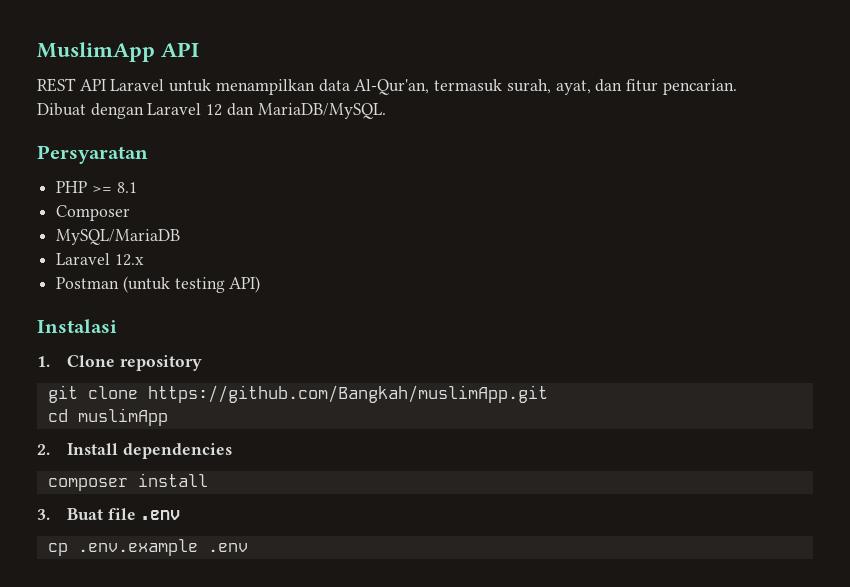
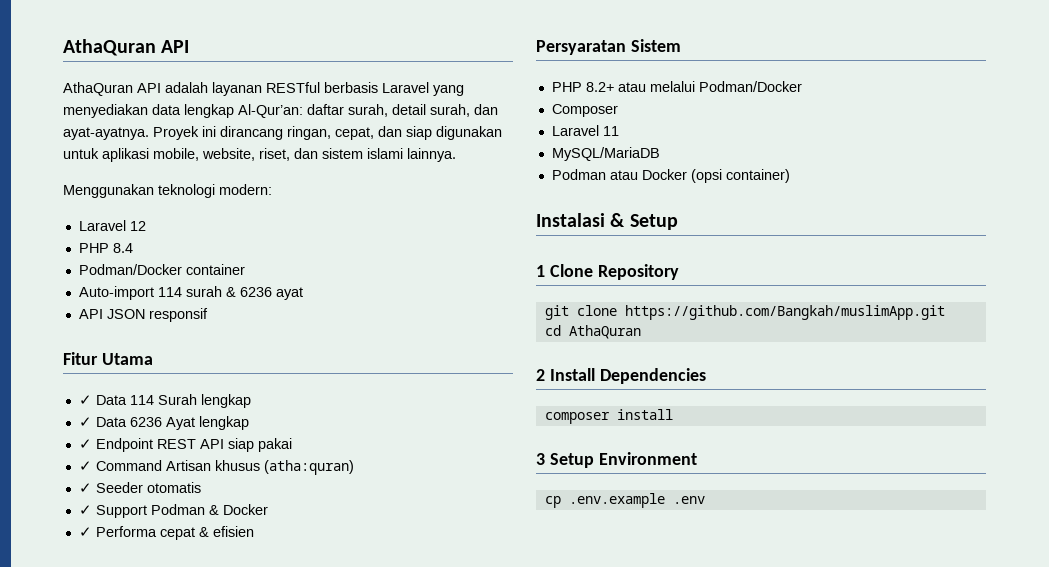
[37,42,155,62] MuslimApp -> [63,39,156,56] AthaQuran
[37,78,737,95] [37,103,386,119] REST API Laravel untuk menampilkan data Al-Qur'an, termasuk surah, ayat, dan fitur pencarian. // Dibuat dengan Laravel 12 dan MariaDB/MySQL. -> [63,82,464,96] [63,104,498,118] [63,126,502,140] [63,148,456,162] [63,184,272,198] [78,220,146,231] [78,243,133,253] [78,264,245,275] [78,286,303,300] [78,308,208,322] [63,352,153,365] [78,394,251,408] [78,416,249,430] [78,438,292,452] [78,460,354,475] [78,482,201,493] [78,504,268,518] [78,526,254,540] AthaQuran API adalah layanan RESTful berbasis Laravel yang menyediakan data lengkap Al-Qur’an: daftar surah, detail surah, dan ayat-ayatnya. Proyek ini dirancang ringan, cepat, dan siap digunakan untuk aplikasi mobile, website, riset, dan sistem islami lainnya. // Menggunakan teknologi modern: // Laravel 12 // PHP 8.4 // Podman/Docker container // Auto-import 114 surah & 6236 ayat // API JSON responsif // Fitur Utama // ✓ Data 114 Surah lengkap // ✓ Data 6236 Ayat lengkap // ✓ Endpoint REST API siap pakai // ✓ Command Artisan khusus (atha:quran) // ✓ Seeder otomatis // ✓ Support Podman & Docker // ✓ Performa cepat & efisien
[56,181,137,193] // PHP >= 8.1 -> [630,39,681,52] [551,81,802,92] Sistem // PHP 8.2+ atau melalui Podman/Docker
(131, 213) none -> [551,125,619,136] // Laravel 11
[56,253,144,266] [56,276,261,293] [37,319,117,333] [37,355,202,371] [47,385,548,403] [47,408,168,426] [37,443,232,459] [47,473,208,491] [37,508,181,520] Laravel 12.x // Postman (untuk testing API) // Instalasi // 1. Clone repository // git clone https://github.com/Bangkah/muslimApp.git // cd muslimApp // 2. Install dependencies // composer install // 3. Buat file .env -> [551,169,790,183] [536,213,678,230] [536,264,679,280] [544,305,945,320] [544,325,641,339] [536,368,706,384] [544,409,673,424] [536,452,697,468] Podman atau Docker (opsi container) // Instalasi & Setup // 1 Clone Repository // git clone https://github.com/Bangkah/muslimApp.git // cd AthaQuran // 2 Install Dependencies // composer install // 3 Setup Environment

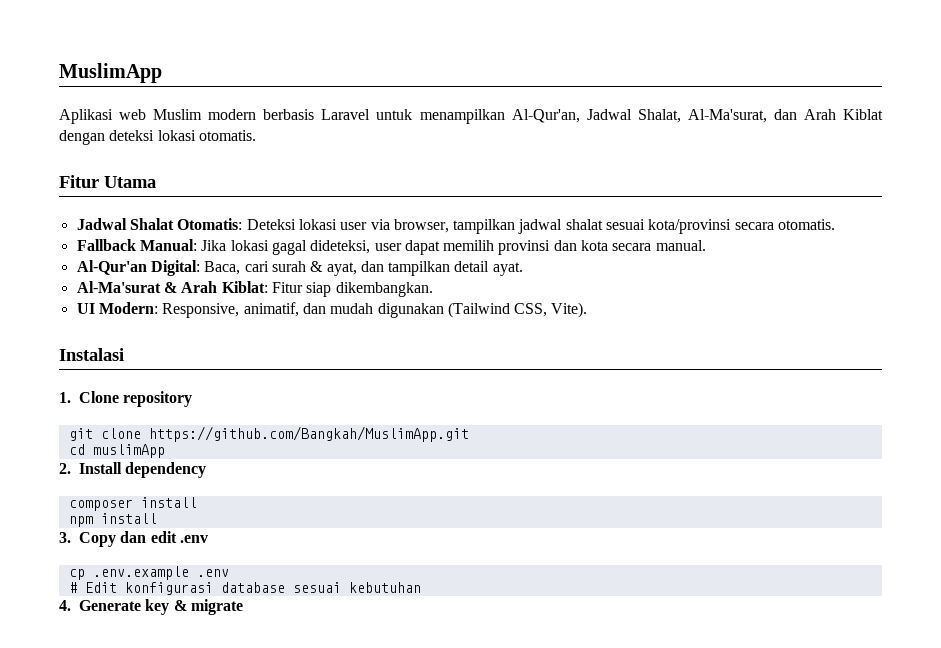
[63,39,190,56] [63,82,464,96] [63,104,498,118] [63,126,502,140] [63,148,456,162] [63,184,272,198] [78,220,146,231] [78,243,133,253] [78,264,245,275] [78,286,303,300] [78,308,208,322] [63,352,153,365] [78,394,251,408] [78,416,249,430] [78,438,292,452] [78,460,354,475] [78,482,201,493] [78,504,268,518] [78,526,254,540] [536,39,681,55] [551,81,802,92] [551,104,618,117] [551,125,619,136] [551,147,660,161] [551,169,790,183] [536,213,678,230] [536,264,679,280] AthaQuran API // AthaQuran API adalah layanan RESTful berbasis Laravel yang menyediakan data lengkap Al-Qur’an: daftar surah, detail surah, dan ayat-ayatnya. Proyek ini dirancang ringan, cepat, dan siap digunakan untuk aplikasi mobile, website, riset, dan sistem islami lainnya. // Menggunakan teknologi modern: // Laravel 12 // PHP 8.4 // Podman/Docker container // Auto-import 114 surah & 6236 ayat // API JSON responsif // Fitur Utama // ✓ Data 114 Surah lengkap // ✓ Data 6236 Ayat lengkap // ✓ Endpoint REST API siap pakai // ✓ Command Artisan khusus (atha:quran) // ✓ Seeder otomatis // ✓ Support Podman & Docker // ✓ Performa cepat & efisien // Persyaratan Sistem // PHP 8.2+ atau melalui Podman/Docker // Composer // Laravel 11 // MySQL/MariaDB // Podman atau Docker (opsi container) // Instalasi & Setup // 1 Clone Repository -> [59,63,162,83] [59,109,883,124] [59,130,256,145] [59,175,156,188] [76,218,836,234] [76,239,706,255] [76,260,523,276] [76,281,433,297] [76,302,588,318] [59,348,124,361] [59,391,193,407] MuslimApp // Aplikasi web Muslim modern berbasis Laravel untuk menampilkan Al-Qur'an, Jadwal Shalat, Al-Ma'surat, dan Arah Kiblat dengan deteksi lokasi otomatis. // Fitur Utama // Jadwal Shalat Otomatis: Deteksi lokasi user via browser, tampilkan jadwal shalat sesuai kota/provinsi secara otomatis. // Fallback Manual: Jika lokasi gagal dideteksi, user dapat memilih provinsi dan kota secara manual. // Al-Qur'an Digital: Baca, cari surah & ayat, dan tampilkan detail ayat. // Al-Ma'surat & Arah Kiblat: Fitur siap dikembangkan. // UI Modern: Responsive, animatif, dan mudah digunakan (Tailwind CSS, Vite). // Instalasi // 1. Clone repository
[624,305,945,320] https://github.com/Bangkah/muslimApp.git -> [148,426,469,442] https://github.com/Bangkah/MuslimApp.git
[568,325,641,339] [536,368,706,384] [544,409,673,424] [536,452,697,468] [544,493,705,508] AthaQuran // 2 Install Dependencies // composer install // 3 Setup Environment // cp .env.example .env -> [92,444,165,458] [59,462,207,478] [68,497,197,511] [68,513,157,527] [59,531,208,547] [68,566,229,580] [68,582,421,595] [59,599,243,615] muslimApp // 2. Install dependency // composer install // npm install // 3. Copy dan edit .env // cp .env.example .env // # Edit konfigurasi database sesuai kebutuhan // 4. Generate key & migrate

